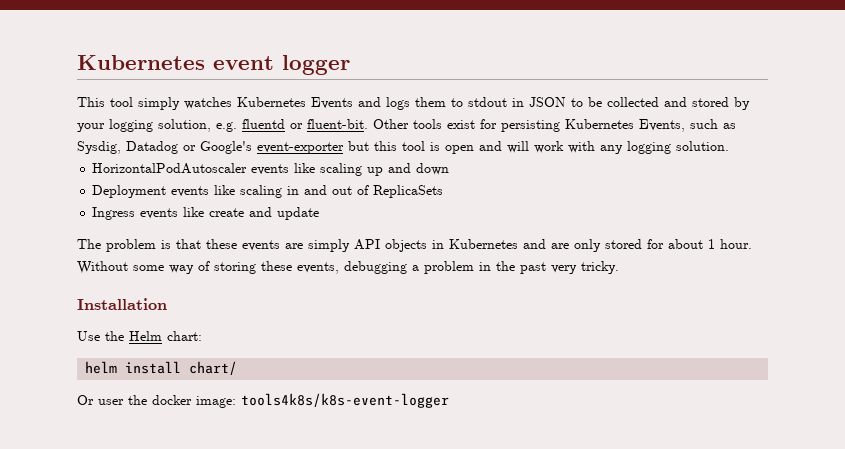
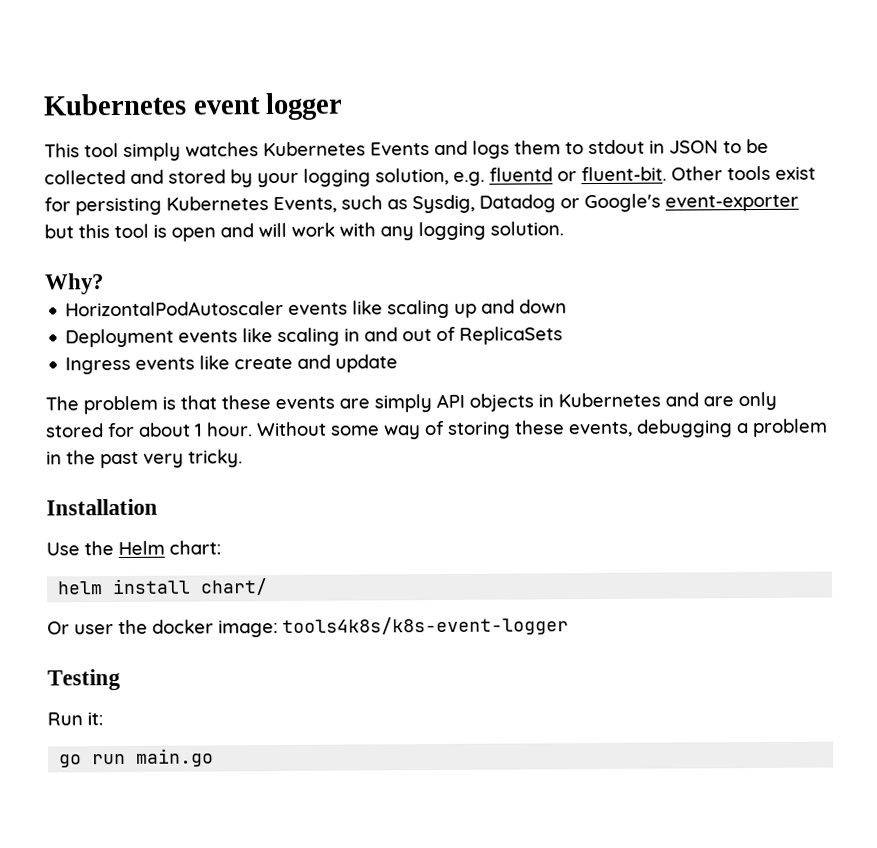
(729, 146) none -> [45,273,104,295] // Why?
(449, 400) none -> [47,669,121,691] [47,712,103,726] [59,748,215,768] // Testing // Run it: // go run main.go

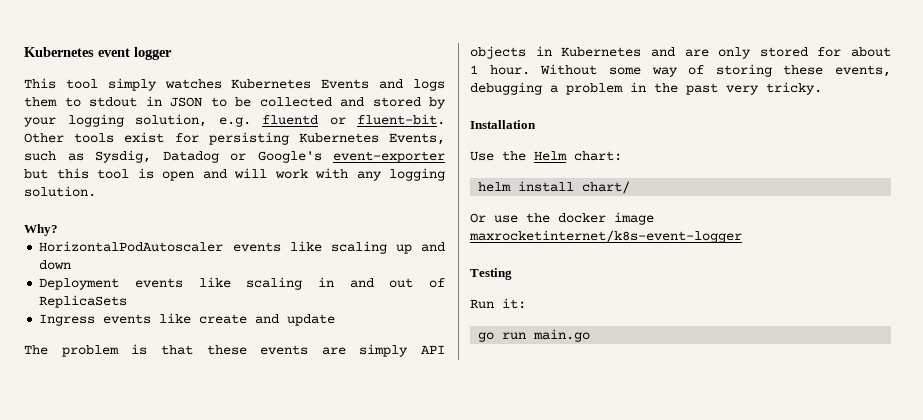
[74,624,114,635] user -> [494,215,518,223] use
[218,616,569,638] image: tools4k8s/k8s-event-logger -> [614,212,654,225] [469,230,742,243] image maxrocketinternet/k8s-event-logger

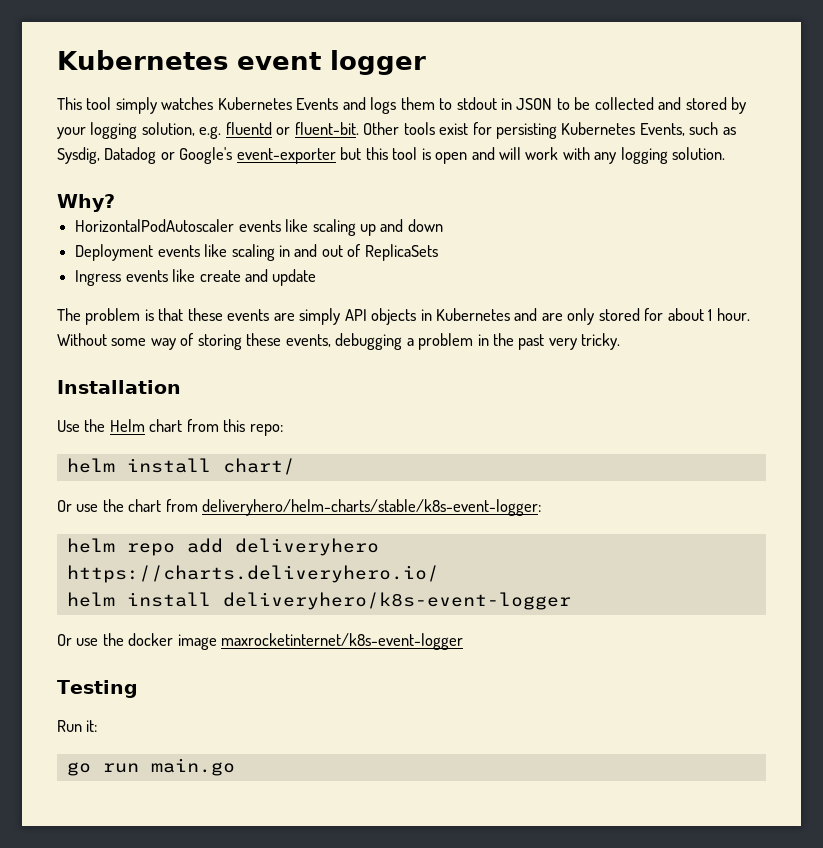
[574,151,622,161] chart: -> [149,419,283,436] chart from this repo:
(631, 187) none -> [57,499,542,516] [66,538,379,556] [66,565,439,583] [66,592,571,610] // Or use the chart from deliveryhero/helm-charts/stable/k8s-event-logger: // helm repo add deliveryhero https://charts.deliveryhero.io/ // helm install deliveryhero/k8s-event-logger

